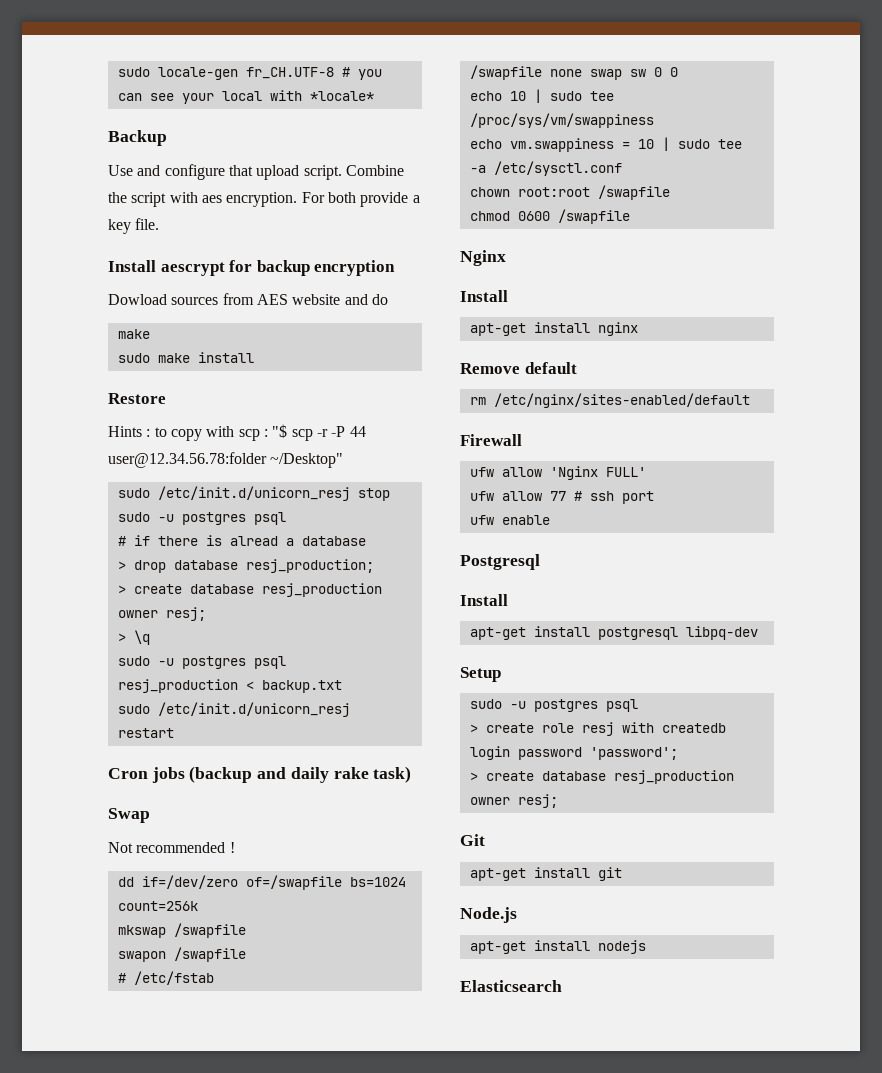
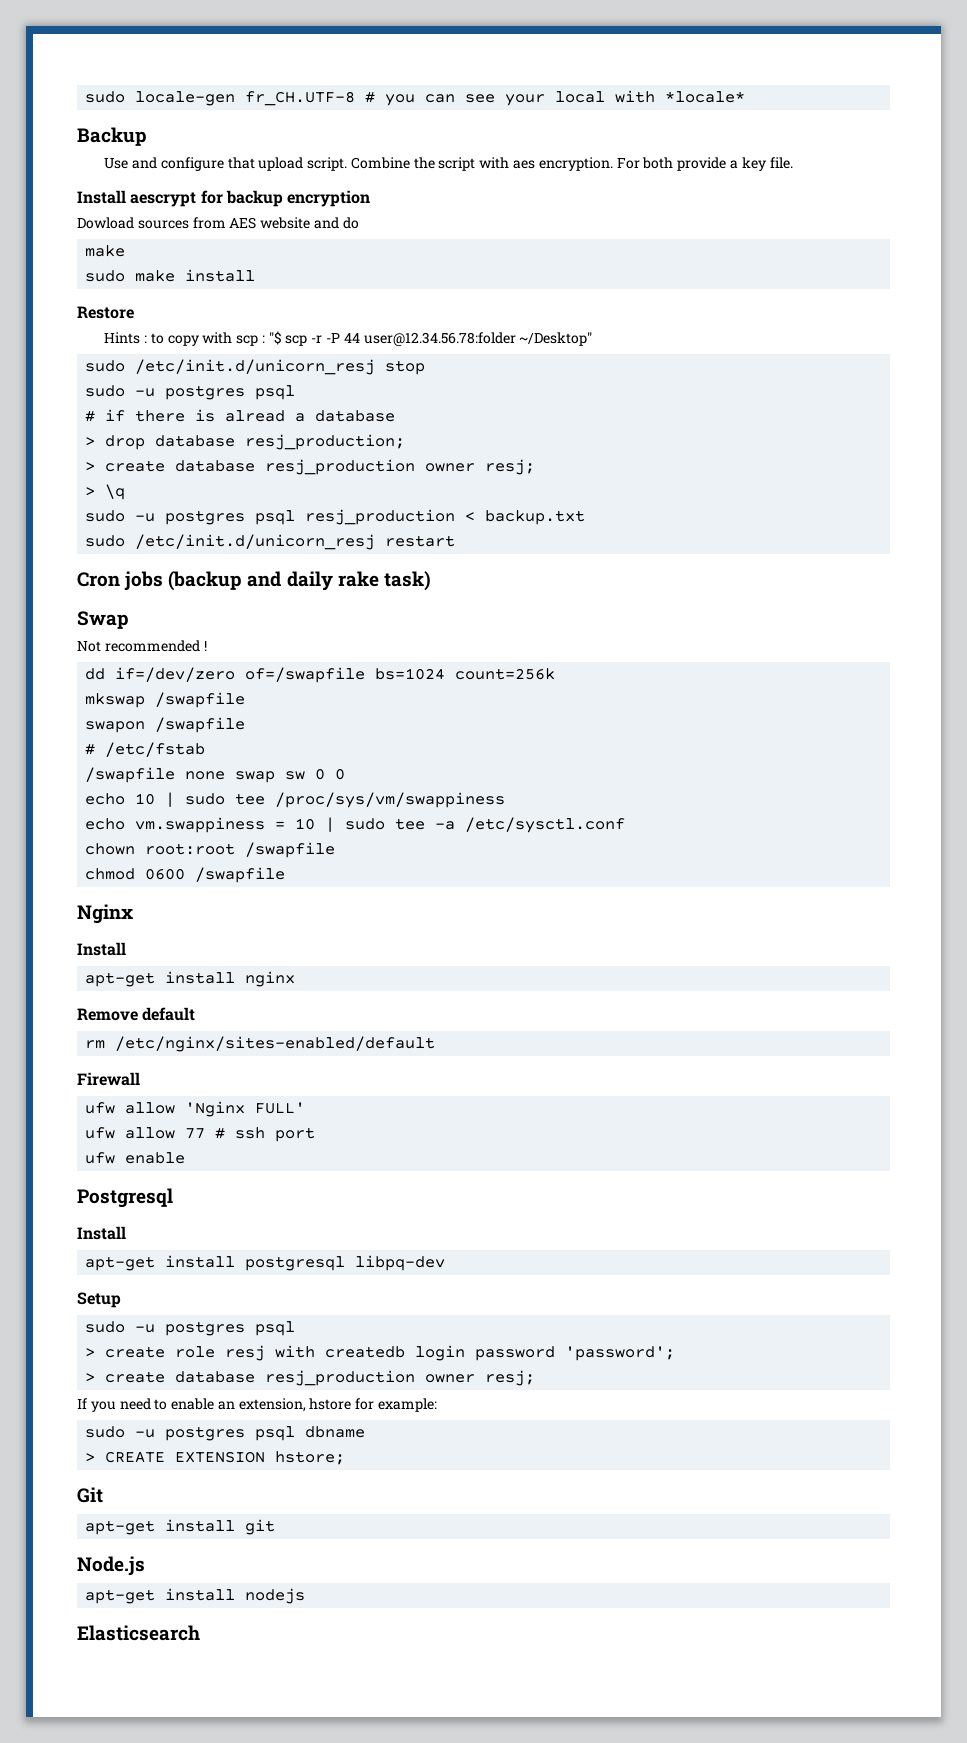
(558, 801) none -> [77,1398,438,1412] [85,1426,366,1441] [85,1451,346,1465] // If you need to enable an extension, hstore for example: // sudo -u postgres psql dbname // > CREATE EXTENSION hstore;

